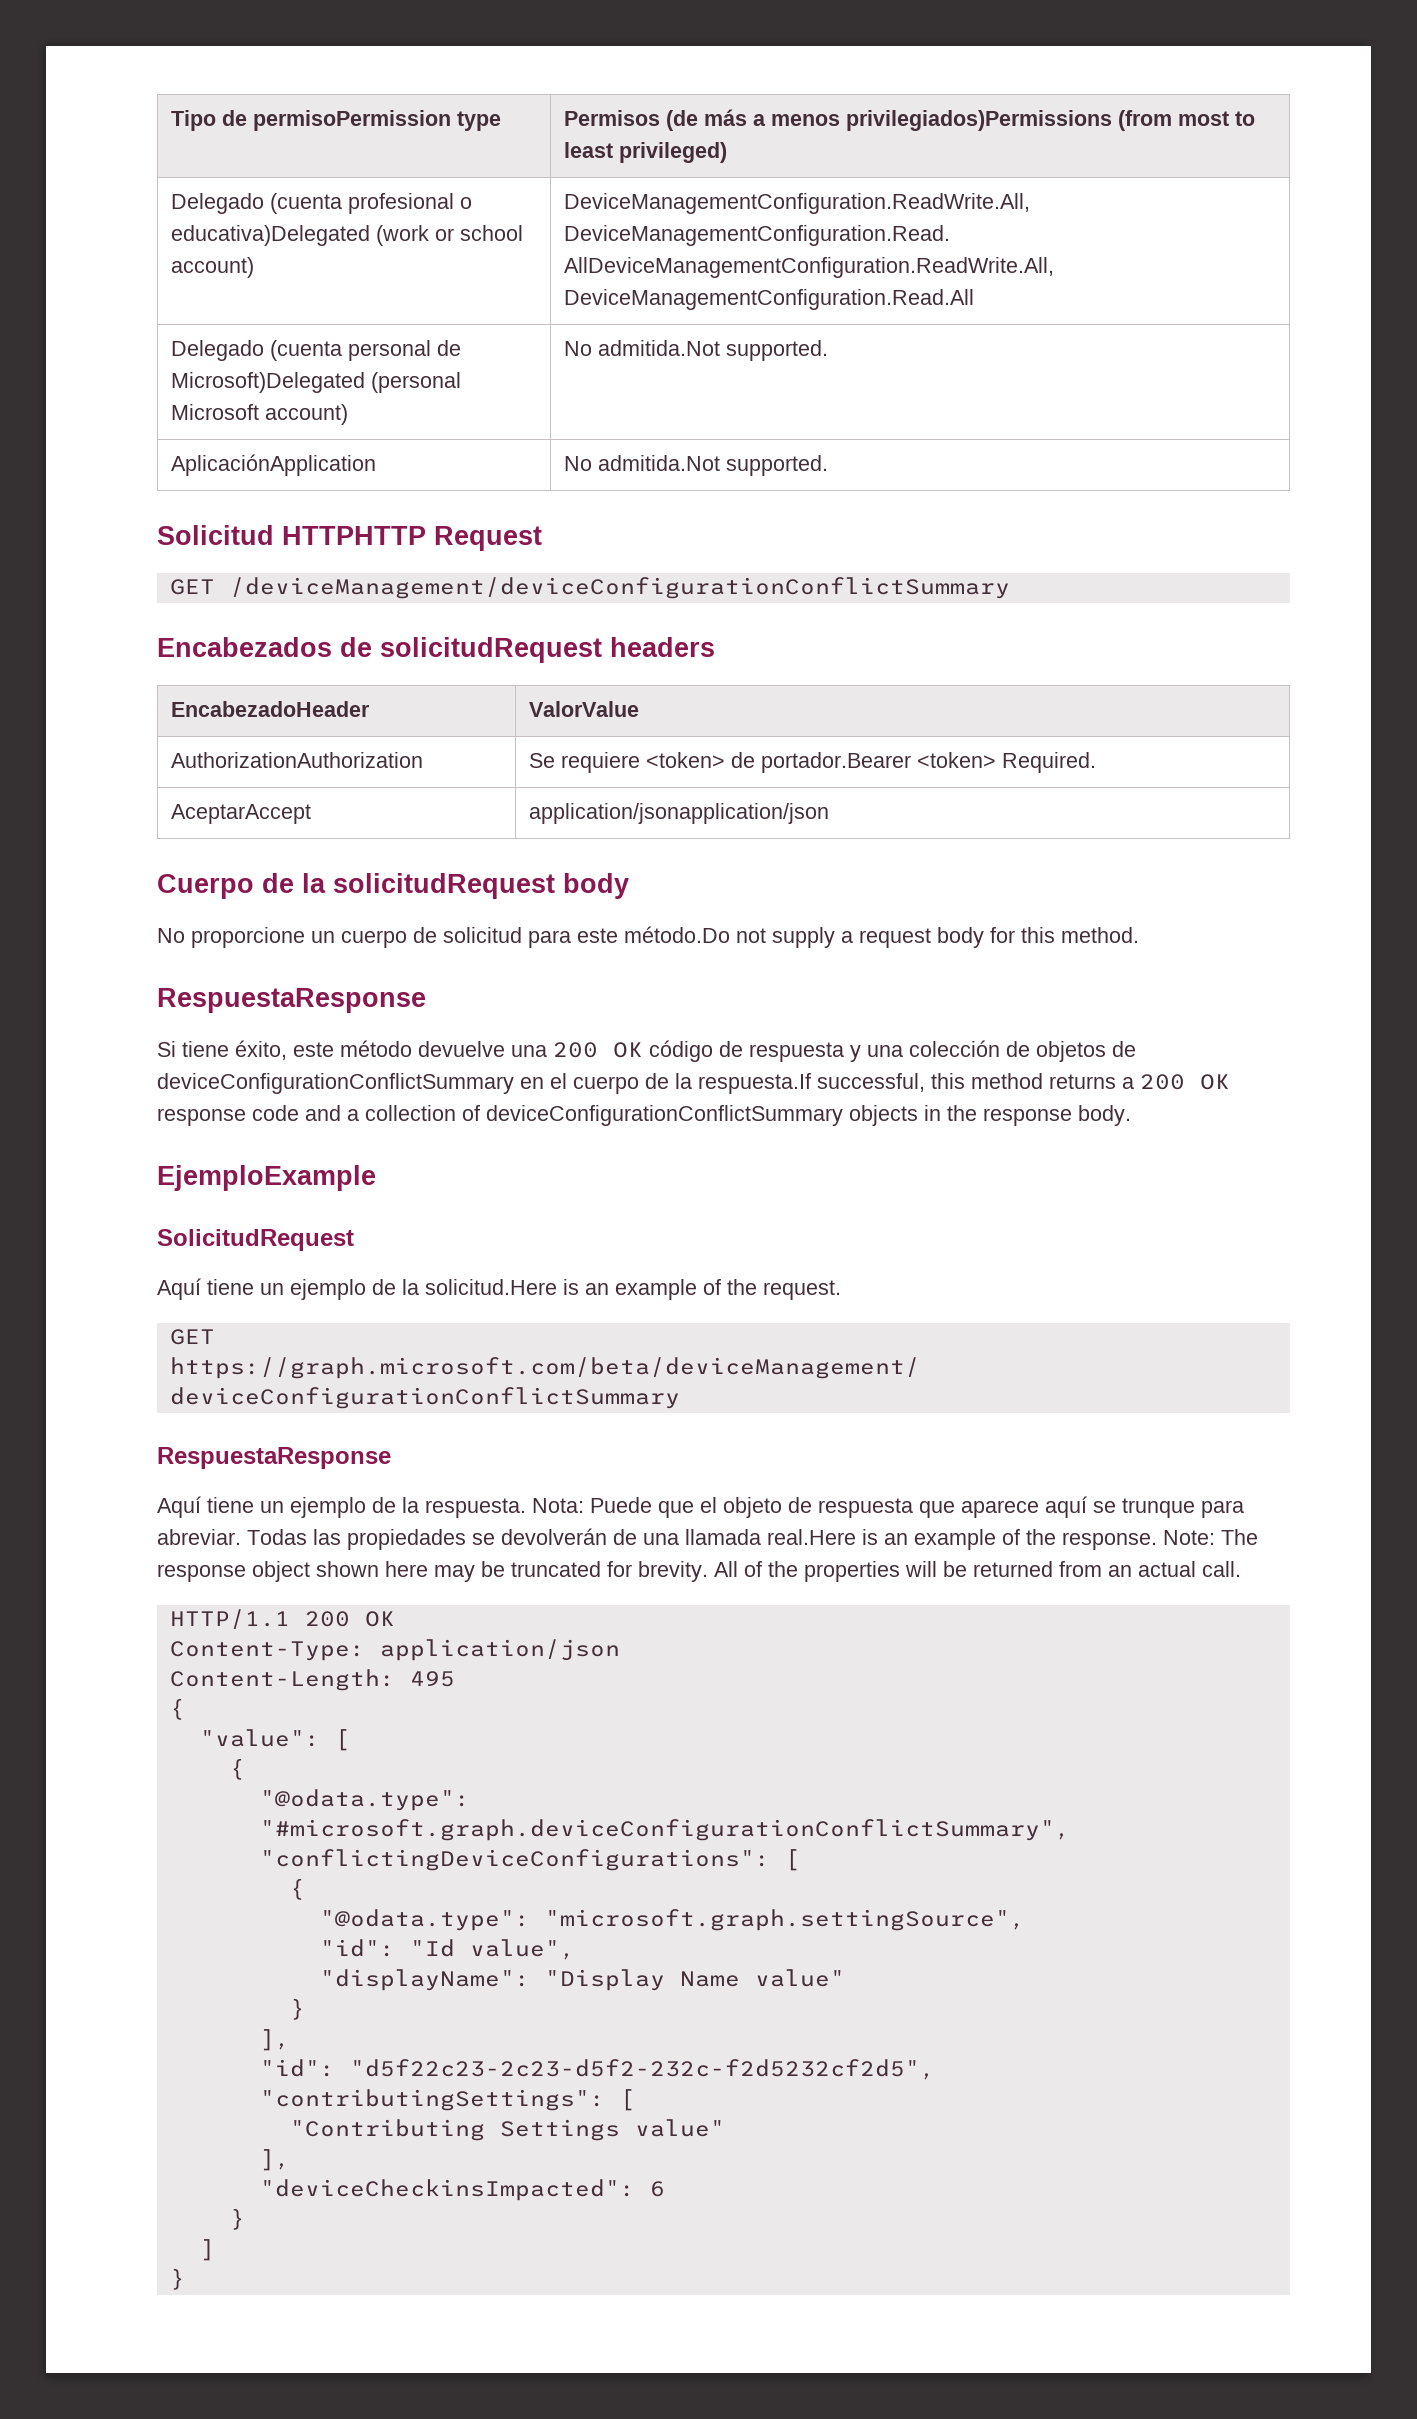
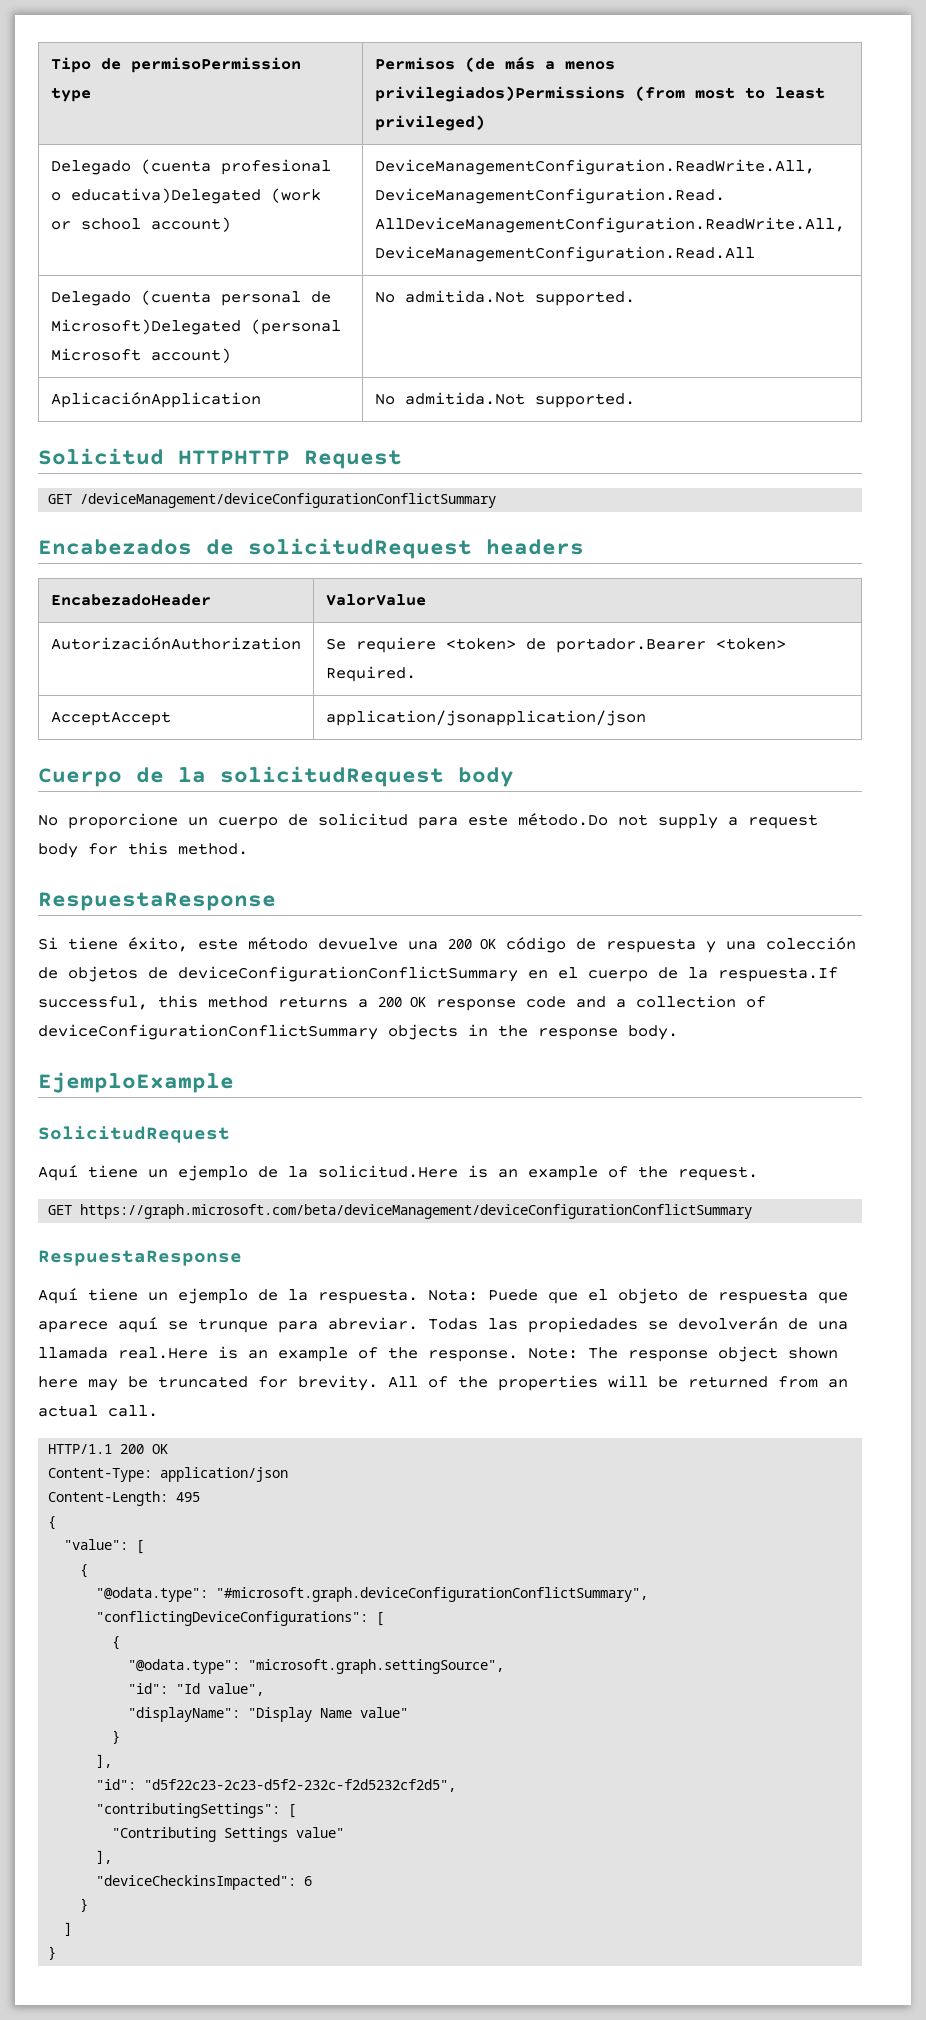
[171,752,424,768] AuthorizationAuthorization -> [50,637,301,650] AutorizaciónAuthorization
[171,804,312,824] AceptarAccept -> [50,711,171,726] AcceptAccept

